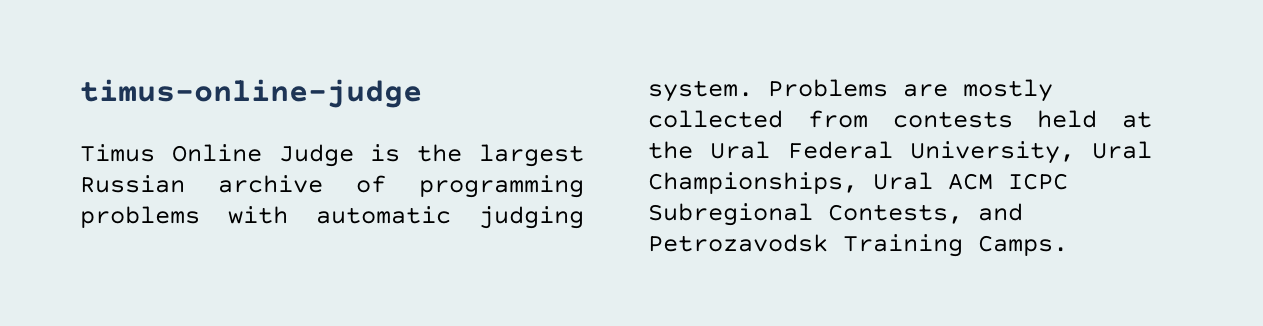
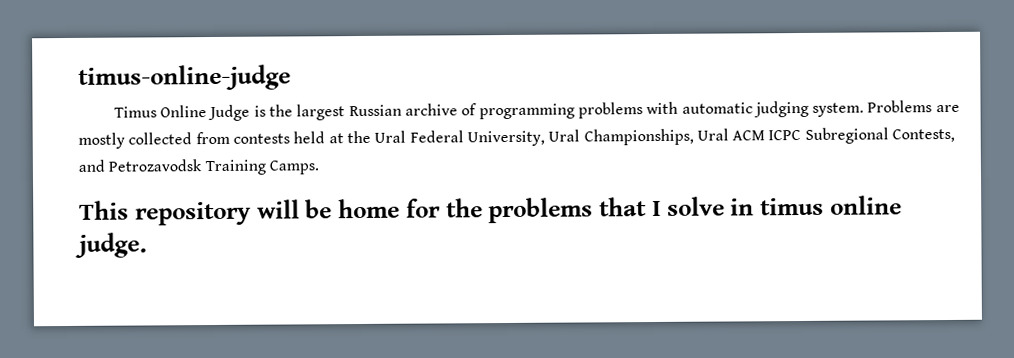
(1068, 245) none -> [79,195,902,226] [75,232,147,258] // This repository will be home for the problems that I solve in timus online judge.

